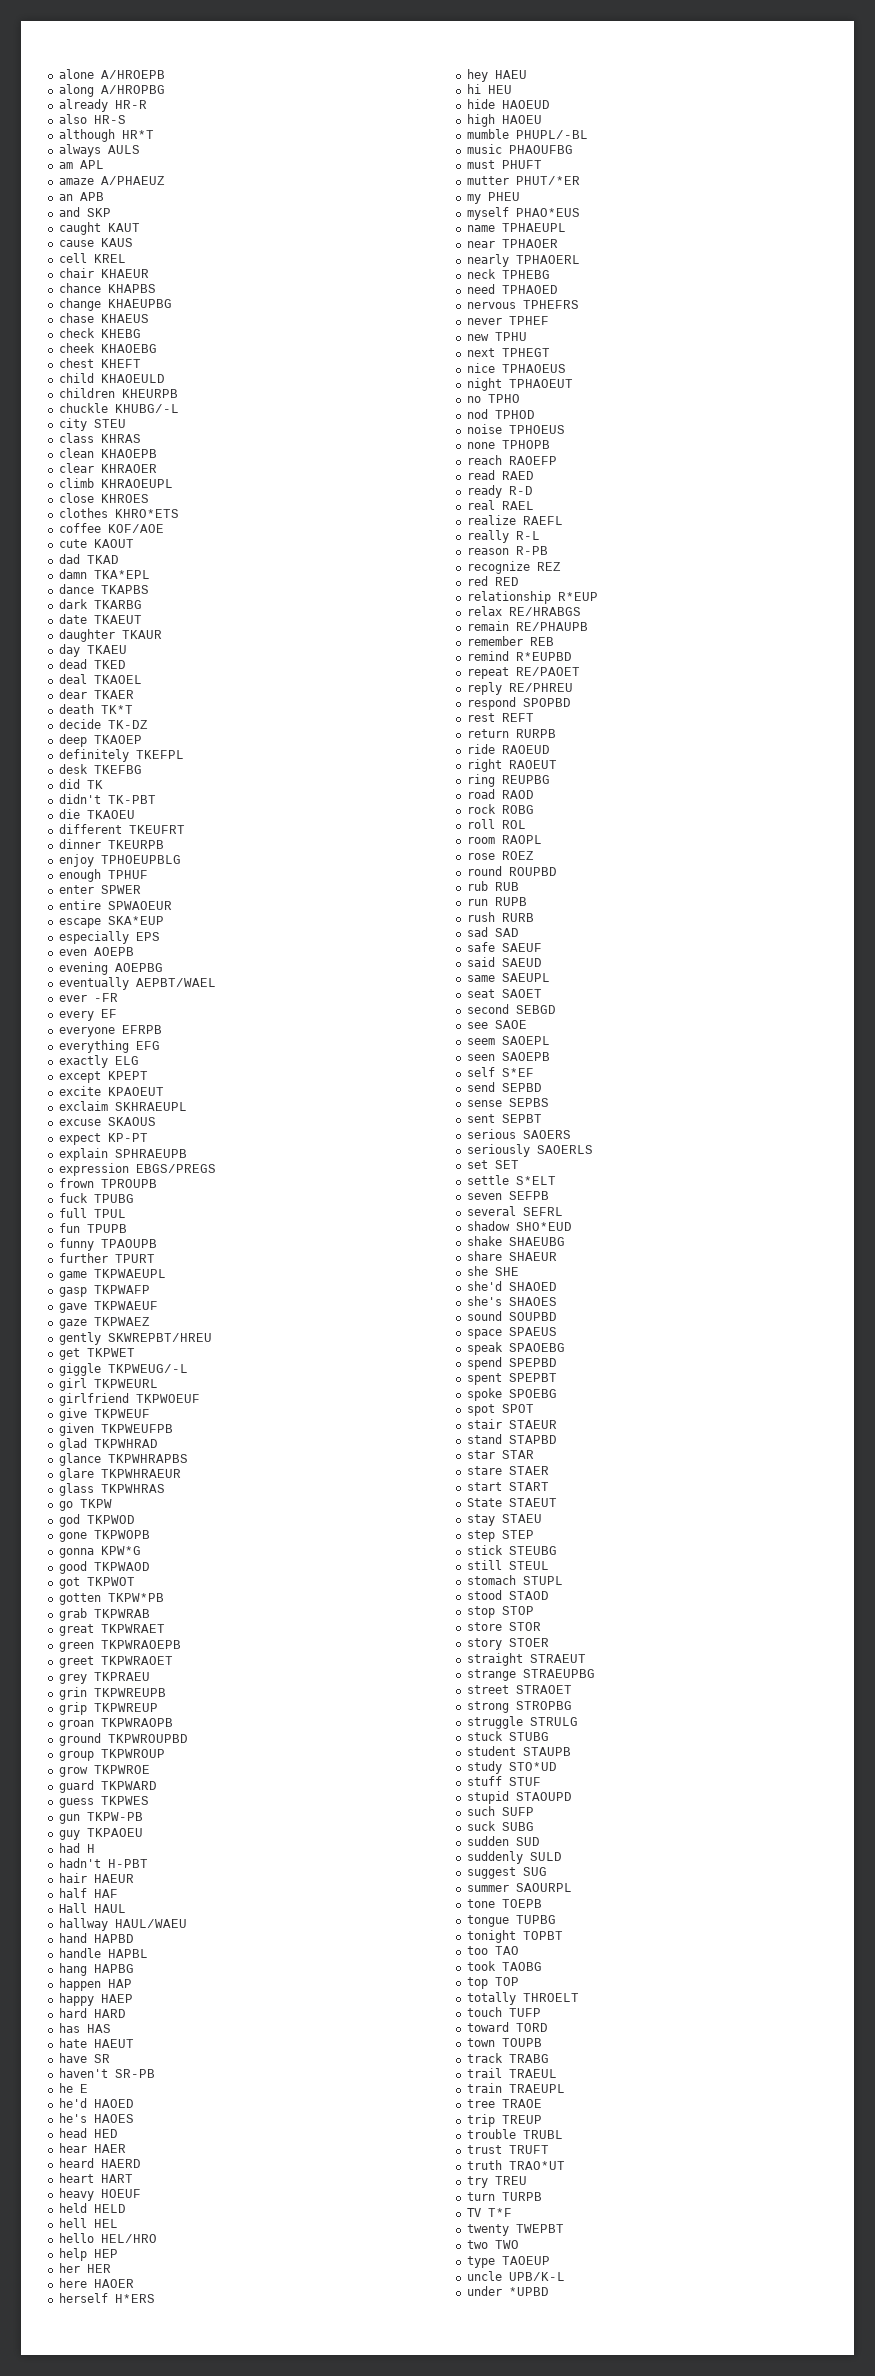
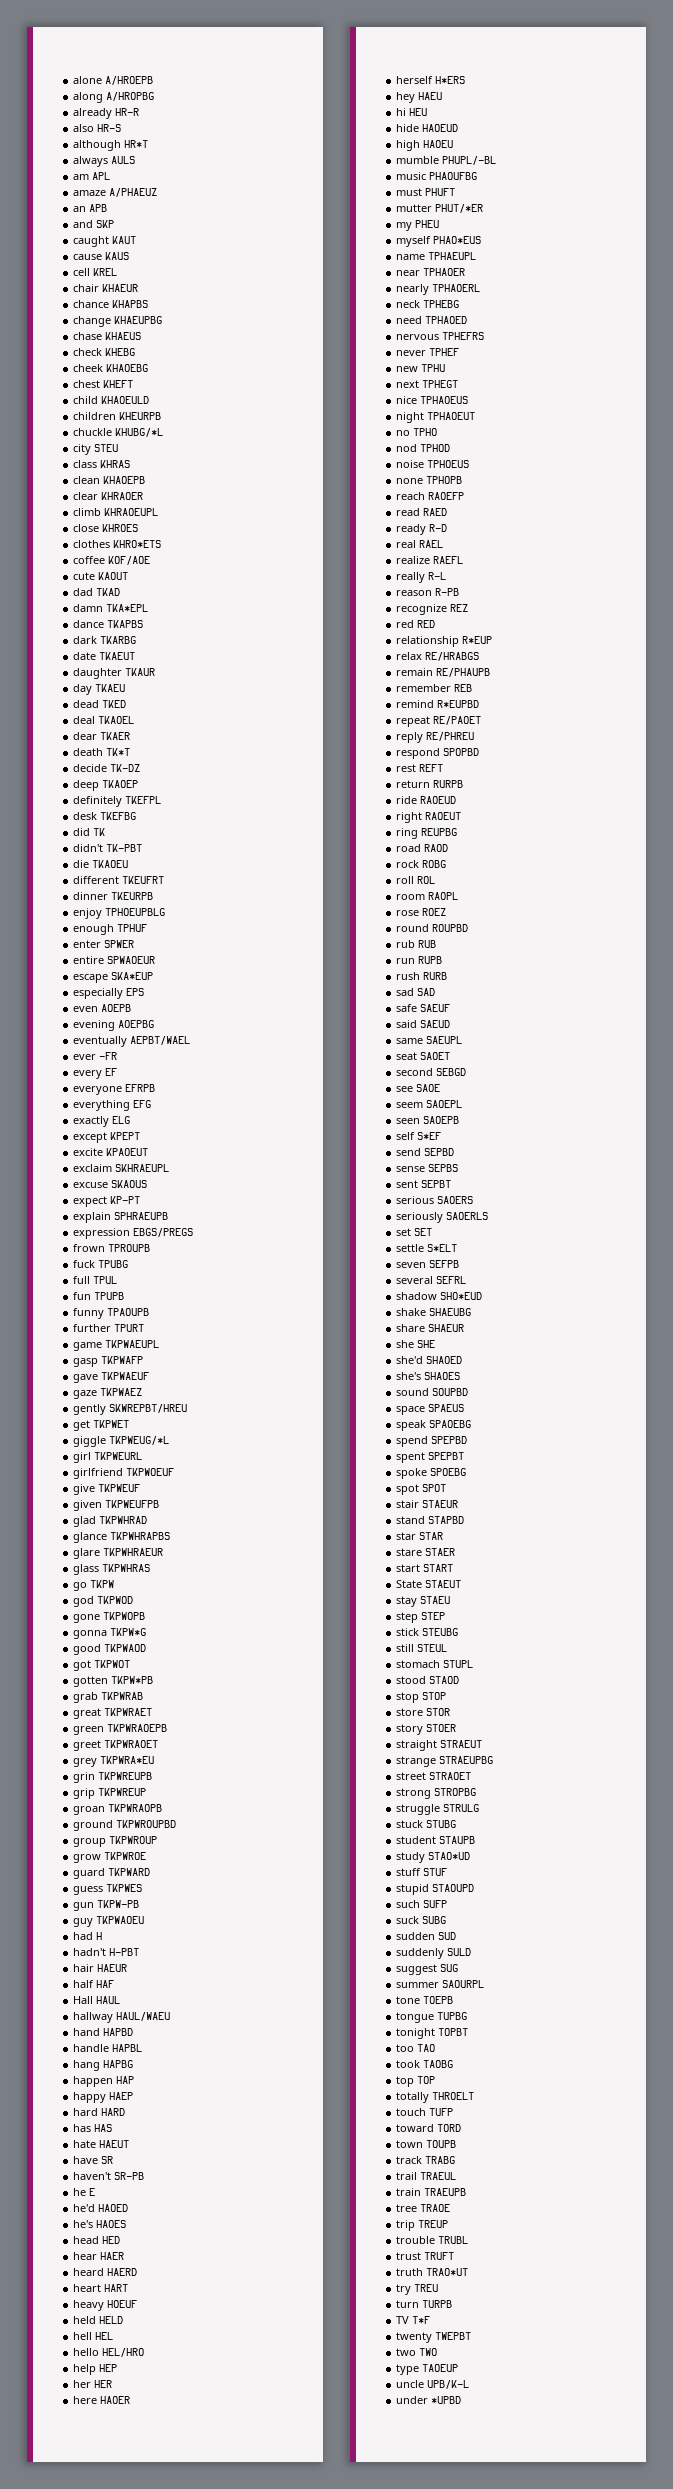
[114,404,179,413] KHUBG/-L -> [115,428,164,437] KHUBG/*L
[107,1364,188,1373] TKPWEUG/-L -> [109,1436,170,1445] TKPWEUG/*L
[100,1546,141,1555] KPW*G -> [110,1628,147,1636] TKPW*G
[93,1672,150,1681] TKPRAEU -> [100,1756,155,1764] TKPWRA*EU
[86,1828,143,1837] TKPAOEU -> [96,1916,145,1924] TKPWAOEU
[508,1762,557,1771] STO*UD -> [428,1852,471,1860] STAO*UD
[508,2084,565,2093] TRAEUPL -> [424,2188,467,2196] TRAEUPB

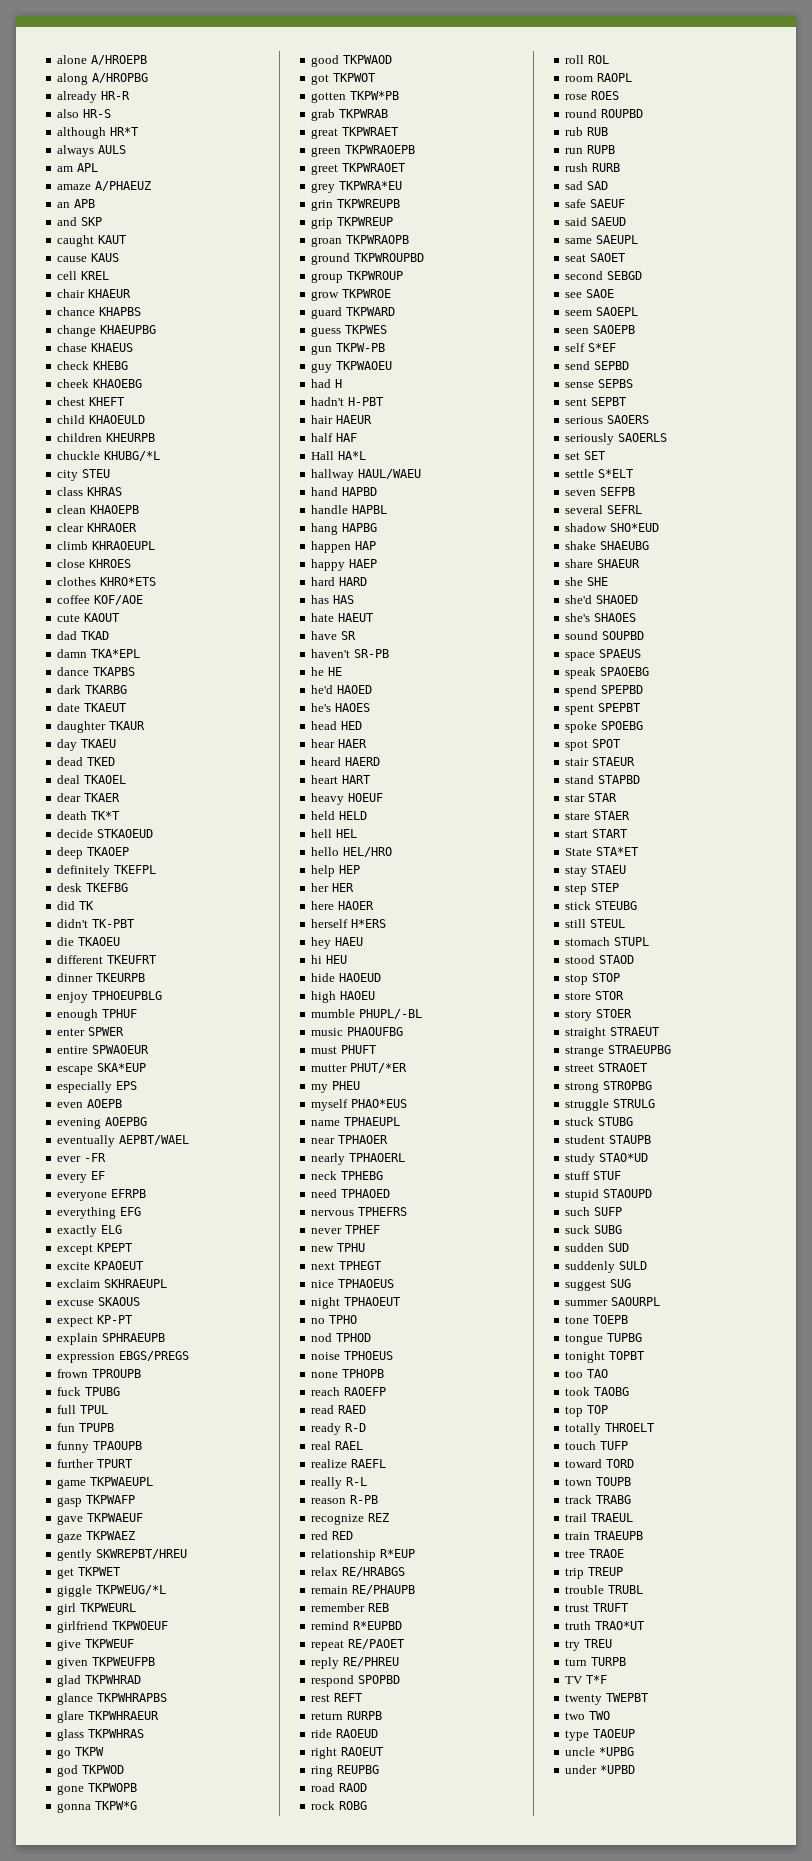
[110,764,141,772] TK-DZ -> [96,829,153,838] STKAOEUD
[96,1996,121,2004] HAUL -> [337,451,366,460] HA*L
[89,2188,96,2196] E -> [327,667,342,676] HE
[422,908,447,916] ROEZ -> [590,91,619,100] ROES
[425,1580,462,1588] STAEUT -> [595,847,638,856] STA*ET
[427,2380,470,2389] UPB/K-L -> [598,1747,634,1756] *UPBG

